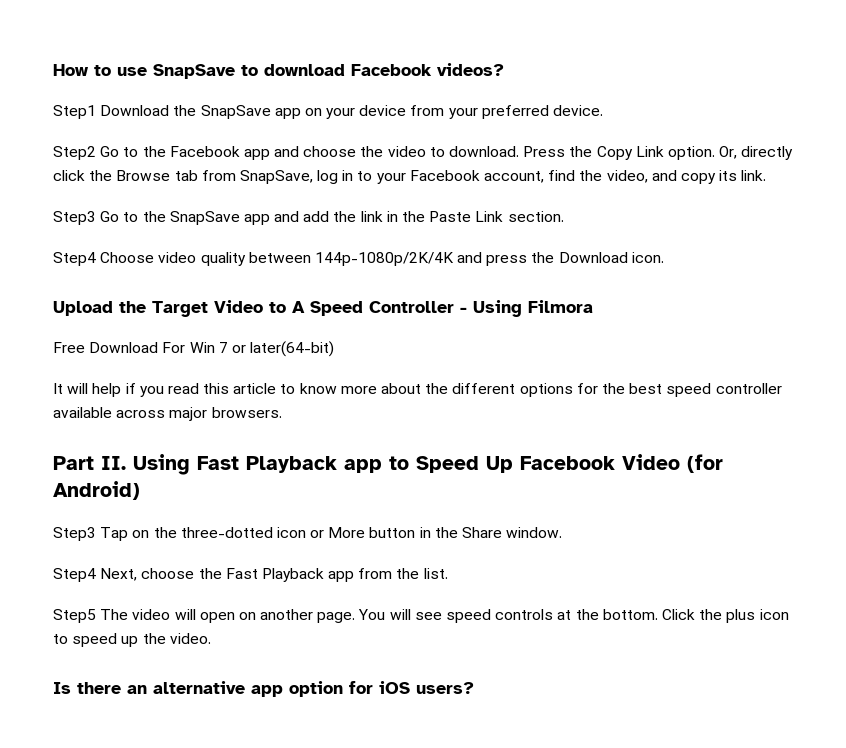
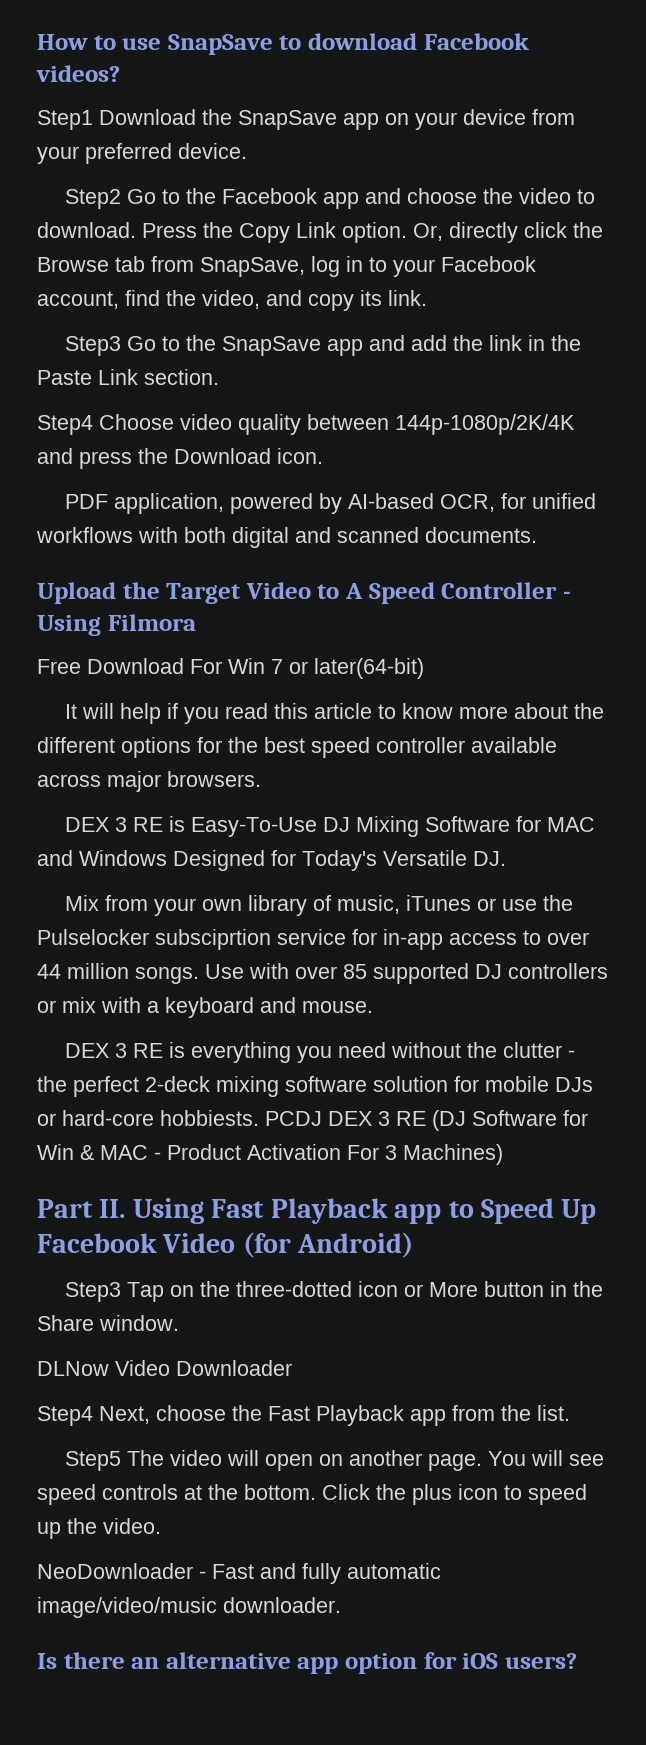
(664, 257) none -> [65,493,597,514] [36,527,537,548] // PDF application, powered by AI-based OCR, for unified workflows with both digital and scanned documents.
(282, 412) none -> [65,816,596,837] [37,850,506,871] [65,895,574,916] [37,929,589,950] [37,963,608,984] [37,997,373,1018] [65,1042,576,1063] [37,1076,593,1097] [37,1110,588,1131] [37,1144,503,1165] // DEX 3 RE is Easy-To-Use DJ Mixing Software for MAC and Windows Designed for Today's Versatile DJ. // Mix from your own library of music, iTunes or use the Pulselocker subsciprtion service for in-app access to over 44 million songs. Use with over 85 supported DJ controllers or mix with a keyboard and mouse. // DEX 3 RE is everything you need without the clutter - the perfect 2-deck mixing software solution for mobile DJs or hard-core hobbiests. PCDJ DEX 3 RE (DJ Software for Win & MAC - Product Activation For 3 Machines)
(563, 532) none -> [37,1360,292,1376] // DLNow Video Downloader
(211, 638) none -> [37,1563,441,1584] [37,1597,341,1618] // NeoDownloader - Fast and fully automatic image/video/music downloader.

